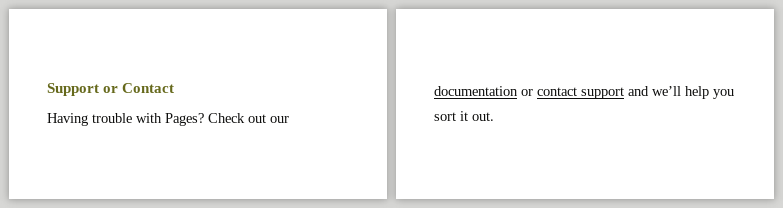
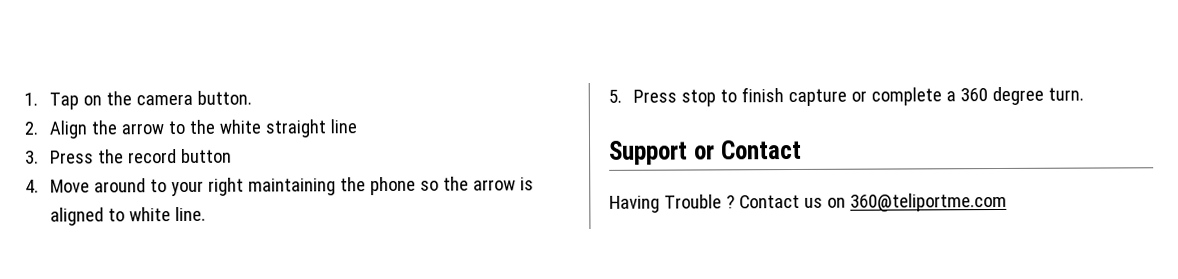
[47,83,175,96] [47,113,289,126] [434,86,734,99] [434,111,494,121] Support or Contact // Having trouble with Pages? Check out our documentation or contact support and we’ll help you sort it out. -> [24,90,252,110] [24,119,357,139] [25,148,232,164] [25,176,534,197] [49,206,206,226] [608,86,1084,107] [609,139,802,165] [609,192,1007,213] 1. Tap on the camera button. // 2. Align the arrow to the white straight line // 3. Press the record button // 4. Move around to your right maintaining the phone so the arrow is aligned to white line. // 5. Press stop to finish capture or complete a 360 degree turn. // Support or Contact // Having Trouble ? Contact us on 360@teliportme.com

